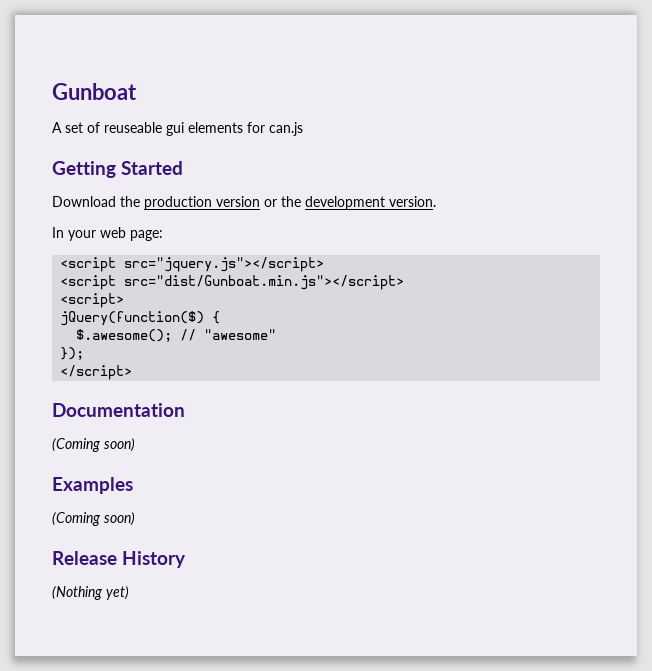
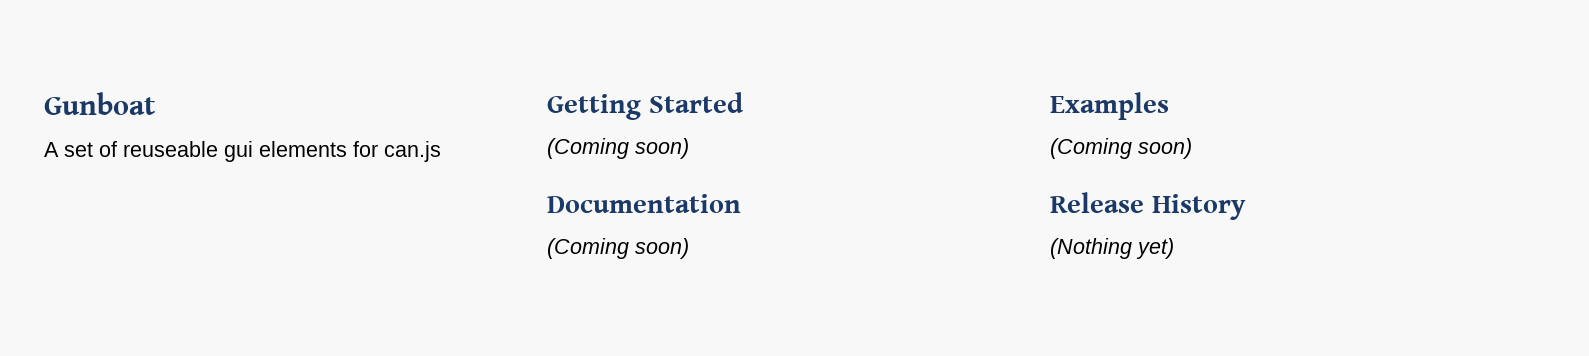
[52,196,436,210] [52,227,163,241] [60,257,325,272] [60,275,405,290] [60,293,125,308] [60,311,221,326] [76,329,277,342] [60,347,85,360] [60,365,133,380] Download the production version or the development version. // In your web page: // <script src="jquery.js"></script> // <script src="dist/Gunboat.min.js"></script> // <script> // jQuery(function($) { // $.awesome(); // "awesome" // }); // </script> -> [547,138,689,159] (Coming soon)

